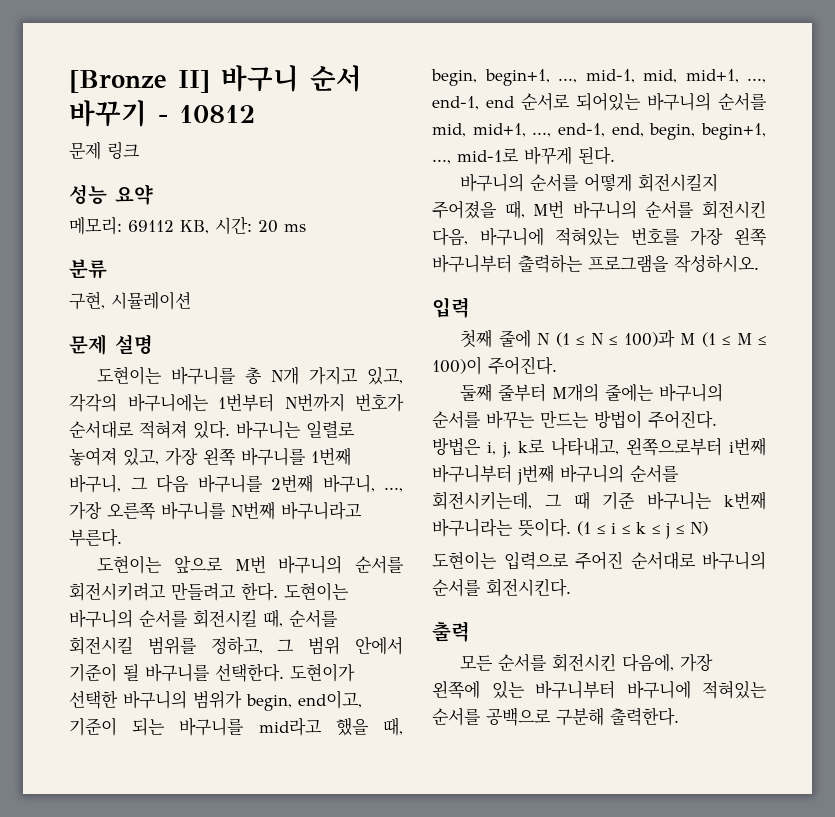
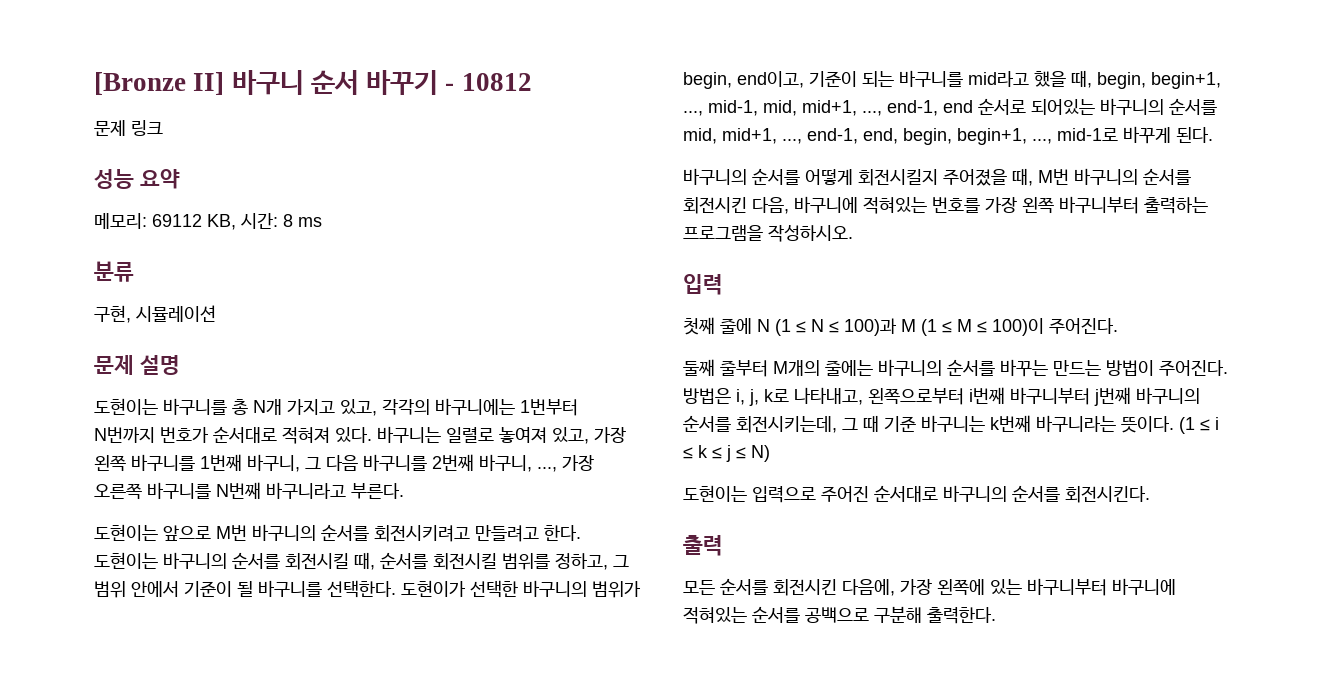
[258,220,278,233] 20 -> [283,214,293,227] 8

